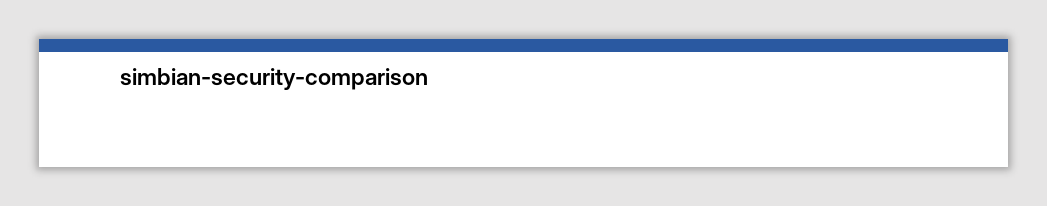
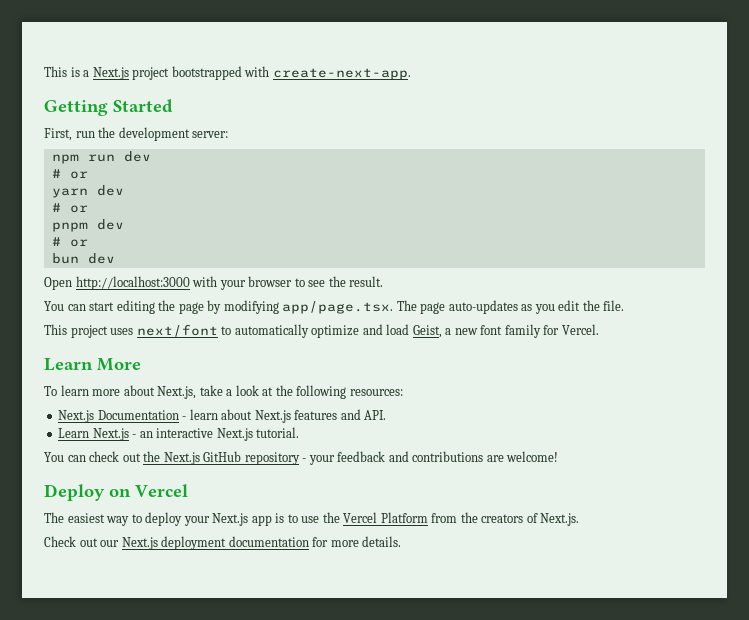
[120,68,428,90] simbian-security-comparison -> [44,66,411,80] [44,99,173,116] [44,127,229,141] [51,151,151,164] [51,169,88,179] [51,185,124,198] [51,203,88,213] [51,219,124,232] [51,237,88,247] [51,253,115,264] [44,276,384,290] [44,300,625,314] [44,324,599,338] [44,358,141,371] [44,385,403,399] [58,409,387,423] [58,427,300,441] [44,451,559,465] [44,484,188,501] [44,512,580,526] [44,536,402,550] This is a Next.js project bootstrapped with create-next-app. // Getting Started // First, run the development server: // npm run dev // # or // yarn dev // # or // pnpm dev // # or // bun dev // Open http://localhost:3000 with your browser to see the result. // You can start editing the page by modifying app/page.tsx. The page auto-updates as you edit the file. // This project uses next/font to automatically optimize and load Geist, a new font family for Vercel. // Learn More // To learn more about Next.js, take a look at the following resources: // Next.js Documentation - learn about Next.js features and API. // Learn Next.js - an interactive Next.js tutorial. // You can check out the Next.js GitHub repository - your feedback and contributions are welcome! // Deploy on Vercel // The easiest way to deploy your Next.js app is to use the Vercel Platform from the creators of Next.js. // Check out our Next.js deployment documentation for more details.

